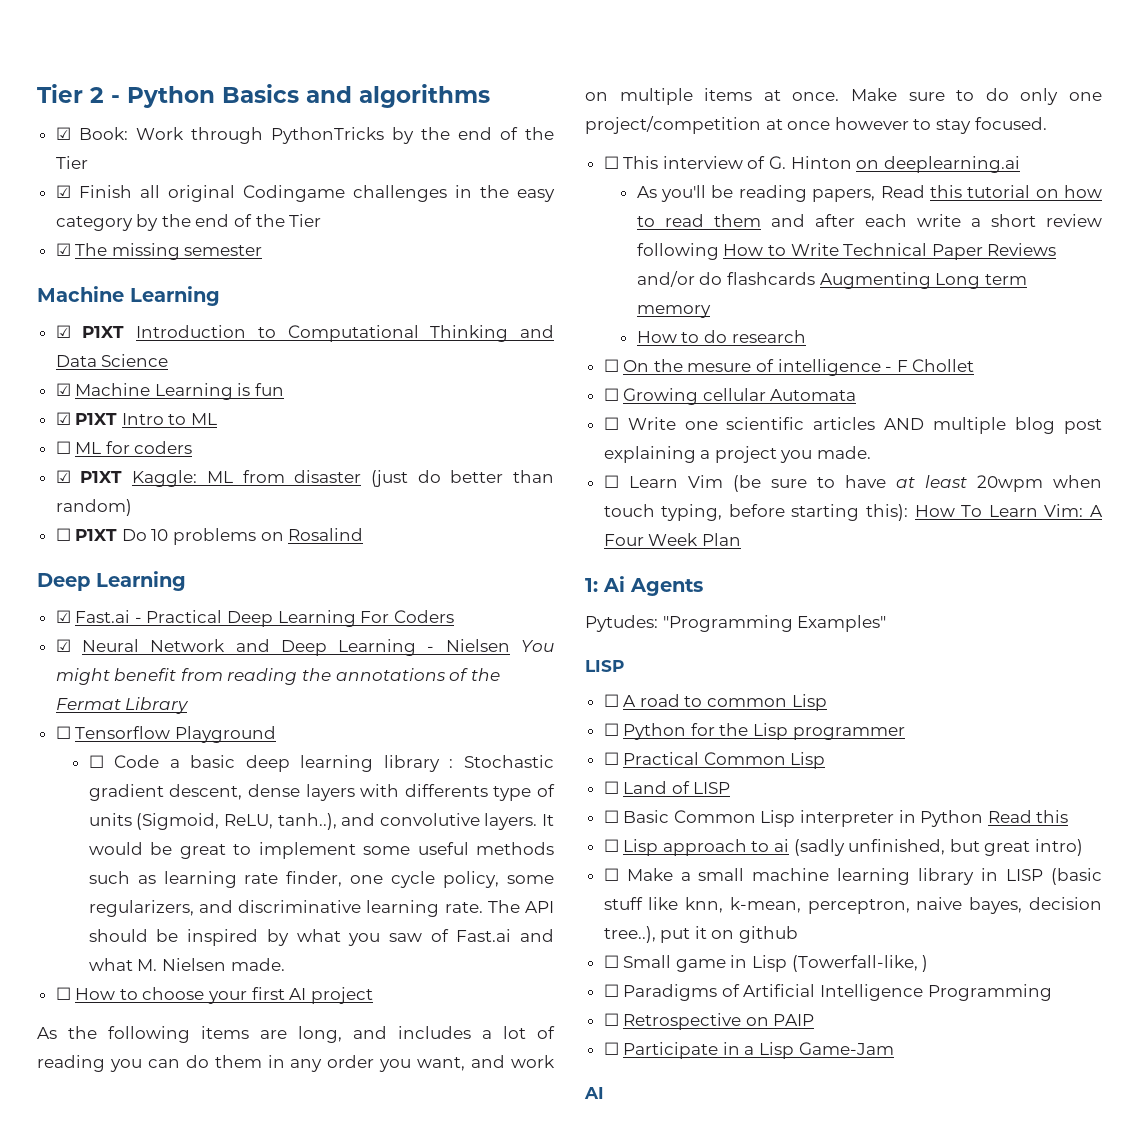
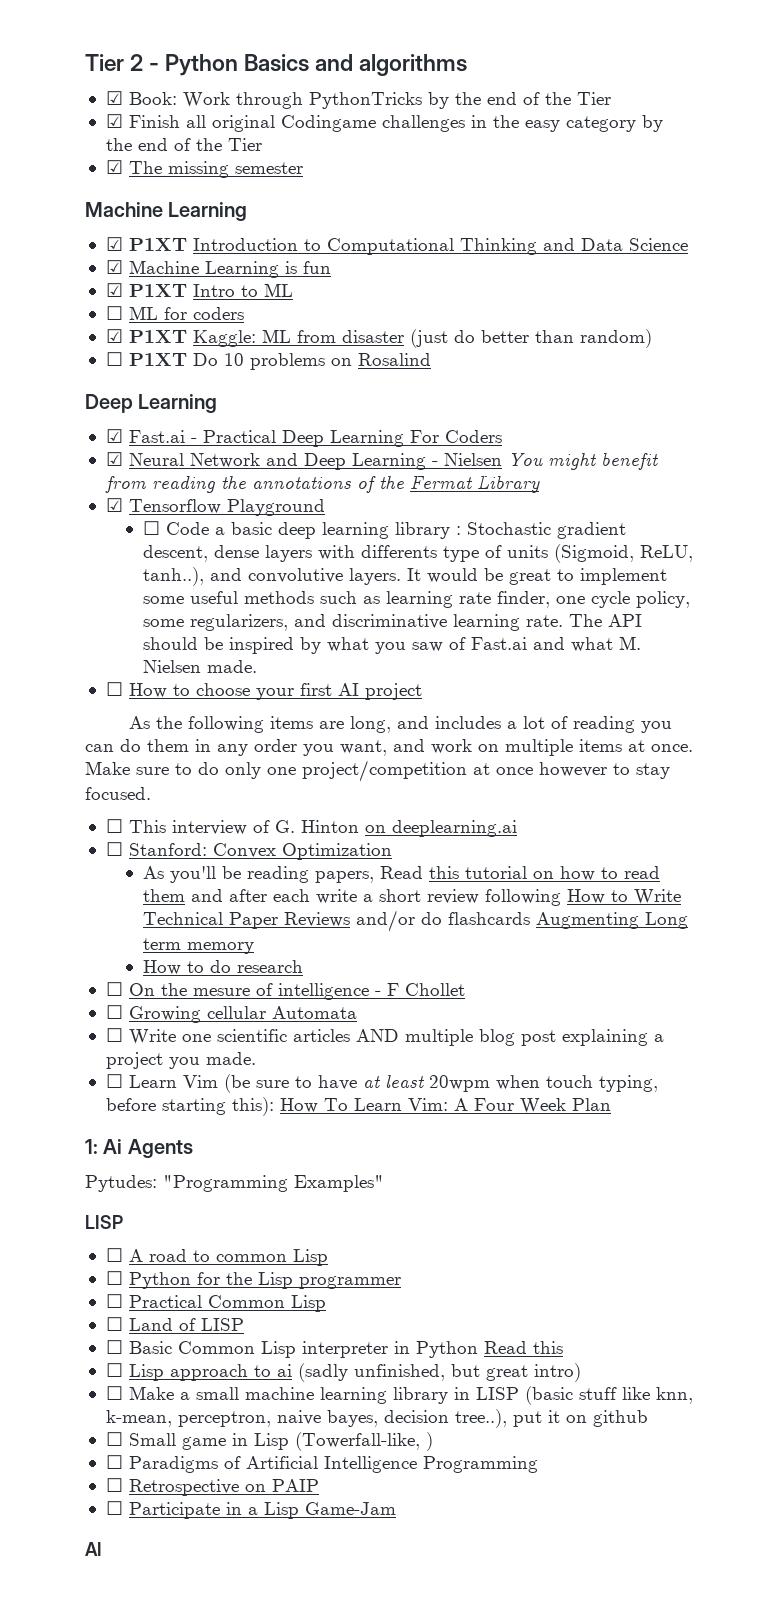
[55,726,71,739] ☐ -> [105,498,123,512] ☑
(1020, 164) none -> [105,842,392,860] // ☐ Stanford: Convex Optimization

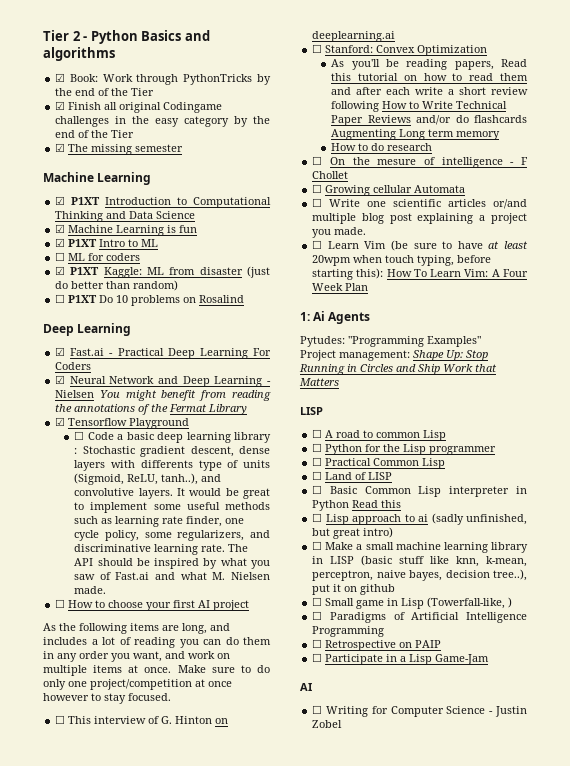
[355,1029,399,1042] AND -> [493,199,527,209] or/and
(384, 1183) none -> [300,350,488,361] [299,364,497,375] [299,378,339,386] // Project management: Shape Up: Stop Running in Circles and Ship Work that Matters
(102, 1549) none -> [312,705,527,717] [312,720,343,728] // ☐ Writing for Computer Science - Justin Zobel

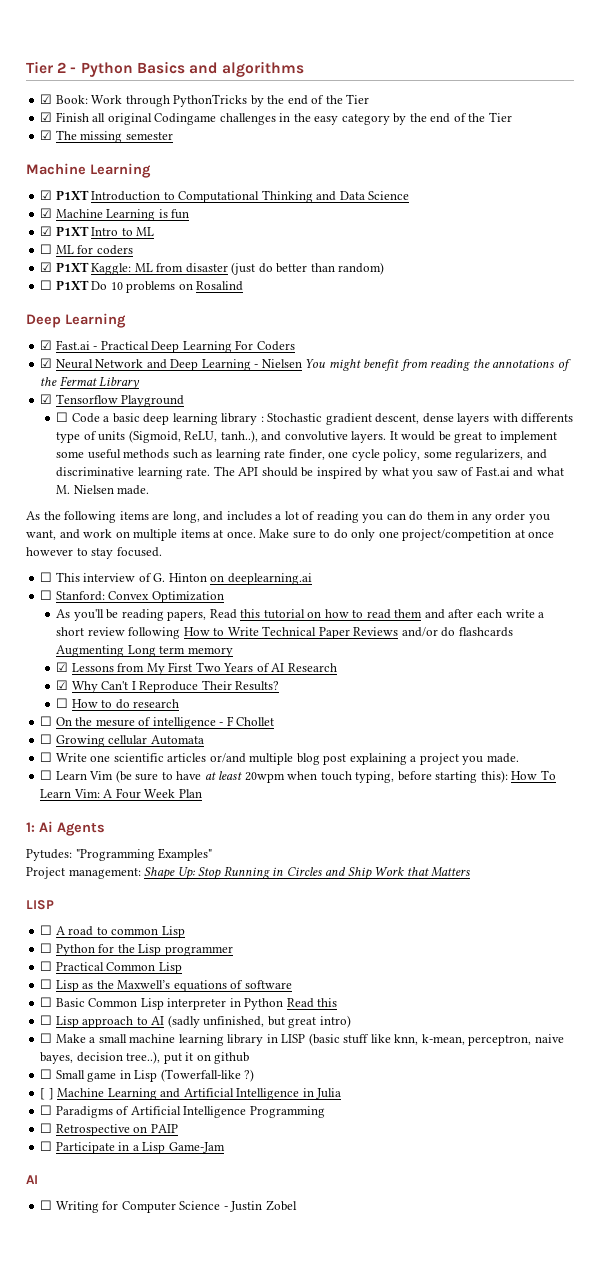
[55,599,250,611] // ☐ How to choose your first AI project -> (150, 490) none
(501, 135) none -> [56,662,337,675] [56,680,280,693] [56,698,69,708] ☑ Lessons from My First Two Years of AI Research // ☑ Why Can't I Reproduce Their Results? // ☐
[325,472,393,480] Land of LISP -> [55,980,292,992] Lisp as the Maxwell’s equations of software
[418,514,429,522] ai -> [151,1016,165,1025] AI
[427,597,513,609] (Towerfall-like, ) -> [160,1069,255,1082] [40,1088,342,1100] (Towerfall-like ?) // [ ] Machine Learning and Artificial Intelligence in Julia

